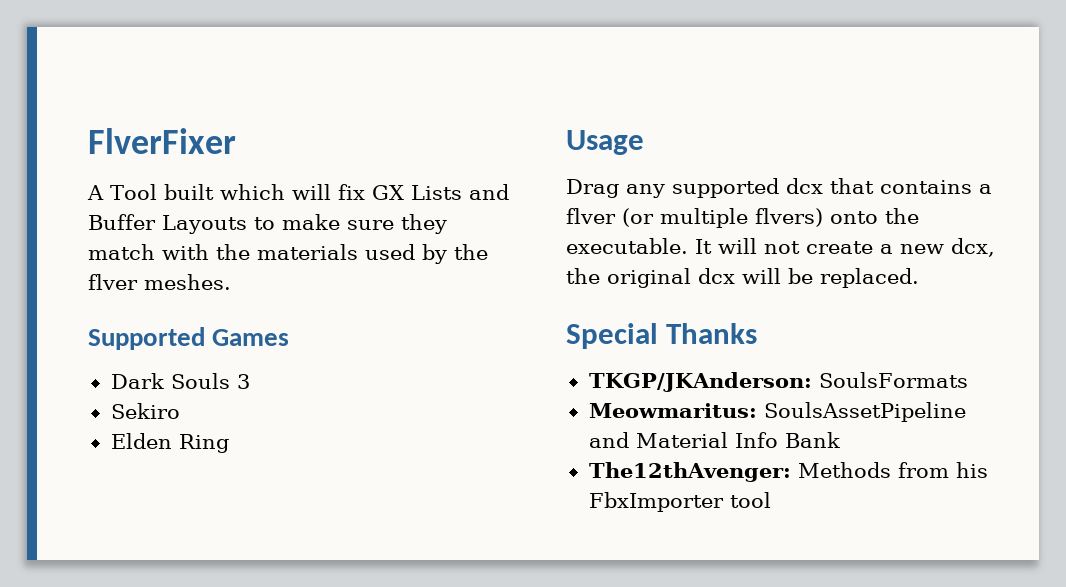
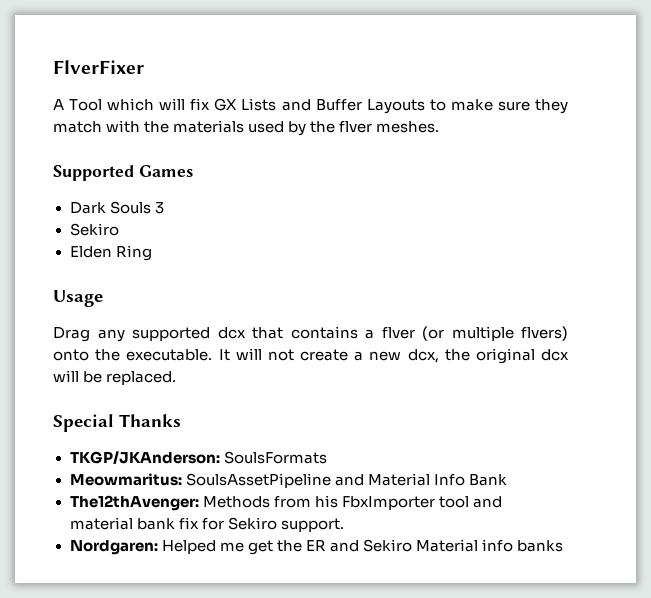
[163,184,214,200] built -> (103, 105) none
(771, 500) none -> [472,496,502,508] [69,517,344,532] [69,539,564,555] and material bank fix for Sekiro support. // Nordgaren: Helped me get the ER and Sekiro Material info banks

